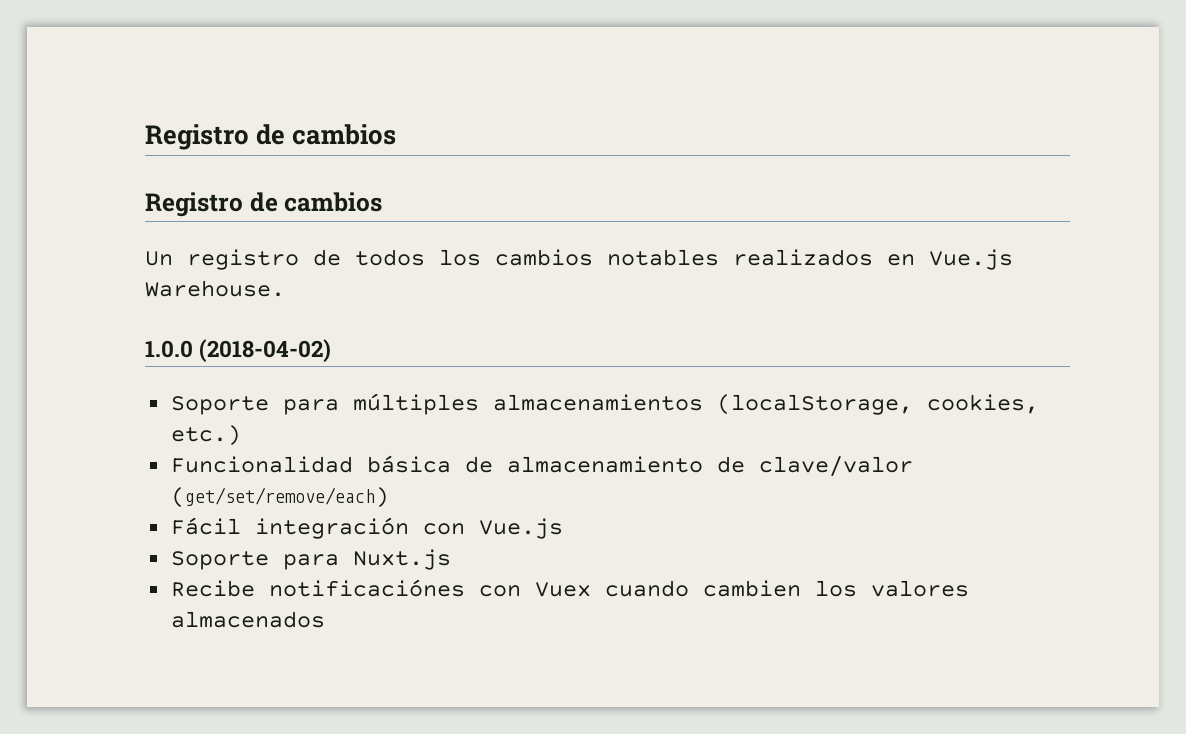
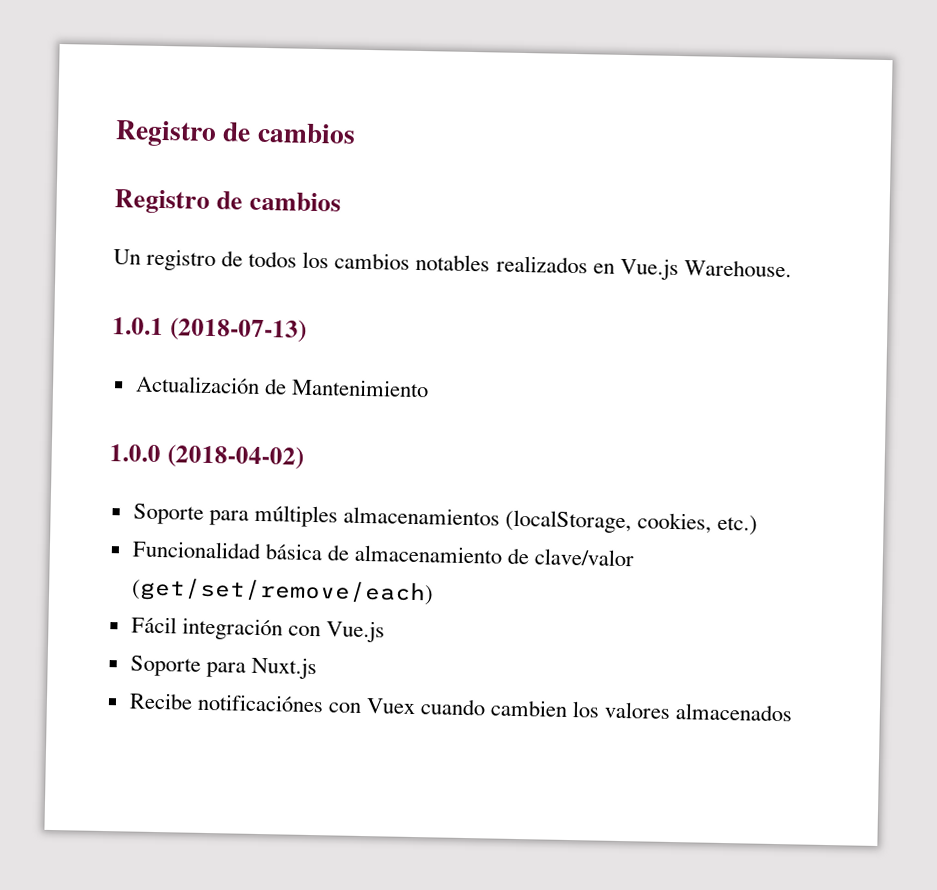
(285, 288) none -> [112,317,307,343] [134,375,429,398] // 1.0.1 (2018-07-13) // Actualización de Mantenimiento

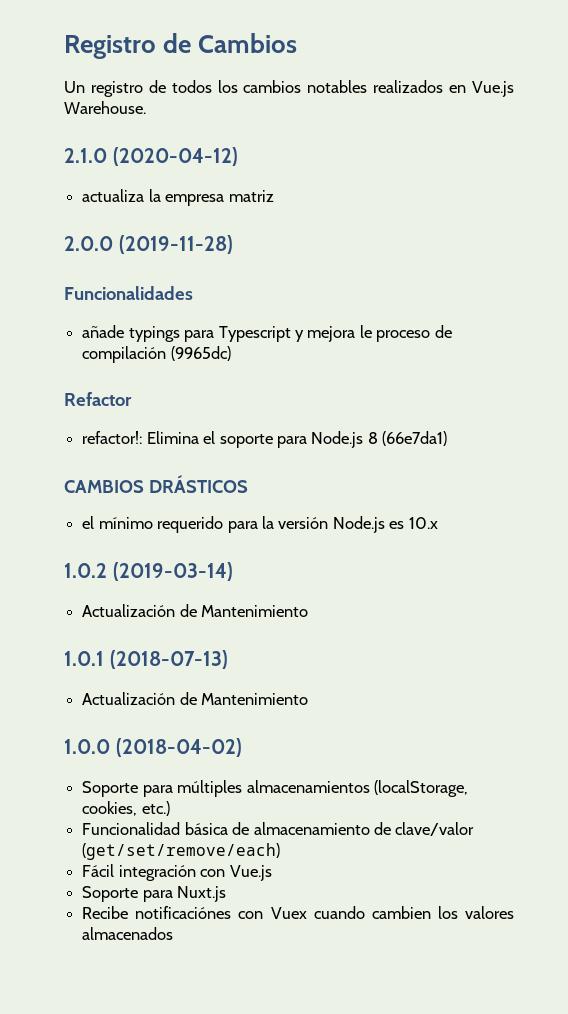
[115,120,356,148] [114,189,342,214] Registro de cambios // Registro de cambios -> [64,33,298,59] Registro de Cambios
(792, 268) none -> [64,147,238,166] [82,189,274,206] [64,235,233,254] [64,286,193,300] [82,325,452,342] [82,346,231,363] [64,392,132,406] [82,431,448,448] [64,475,248,493] [82,516,438,533] [64,562,233,581] [82,604,309,617] // 2.1.0 (2020-04-12) // actualiza la empresa matriz // 2.0.0 (2019-11-28) // Funcionalidades // añade typings para Typescript y mejora le proceso de compilación (9965dc) // Refactor // refactor!: Elimina el soporte para Node.js 8 (66e7da1) // CAMBIOS DRÁSTICOS // el mínimo requerido para la versión Node.js es 10.x // 1.0.2 (2019-03-14) // Actualización de Mantenimiento

